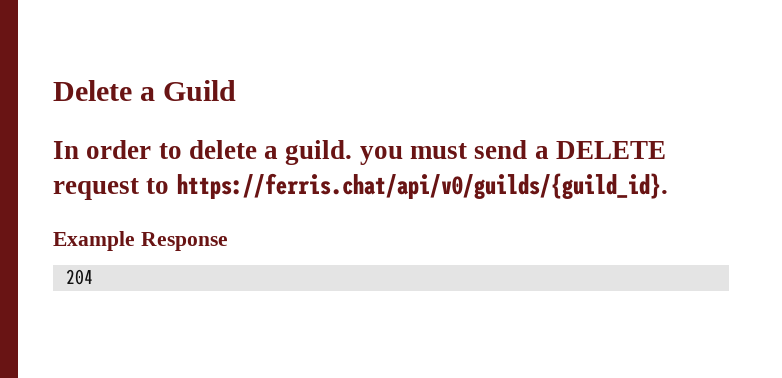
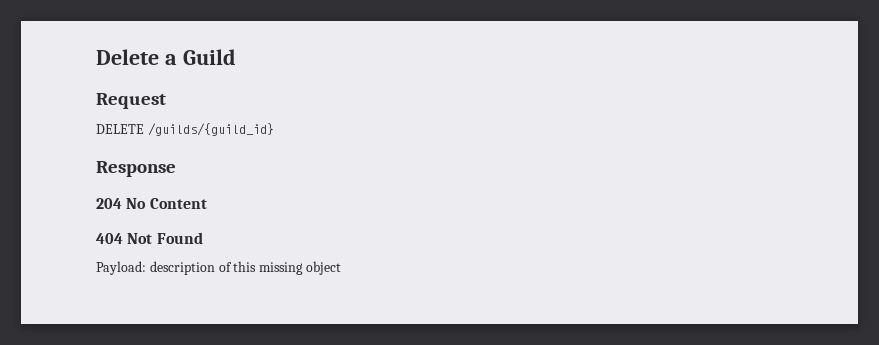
[53,140,666,165] [53,173,668,200] [53,231,228,251] [65,269,93,285] In order to delete a guild. you must send a DELETE request to https://ferris.chat/api/v0/guilds/{guild_id}. // Example Response // 204 -> [96,93,166,109] [96,123,274,136] [96,161,176,177] [96,198,207,209] [96,232,203,244] [96,261,341,275] Request // DELETE /guilds/{guild_id} // Response // 204 No Content // 404 Not Found // Payload: description of this missing object

